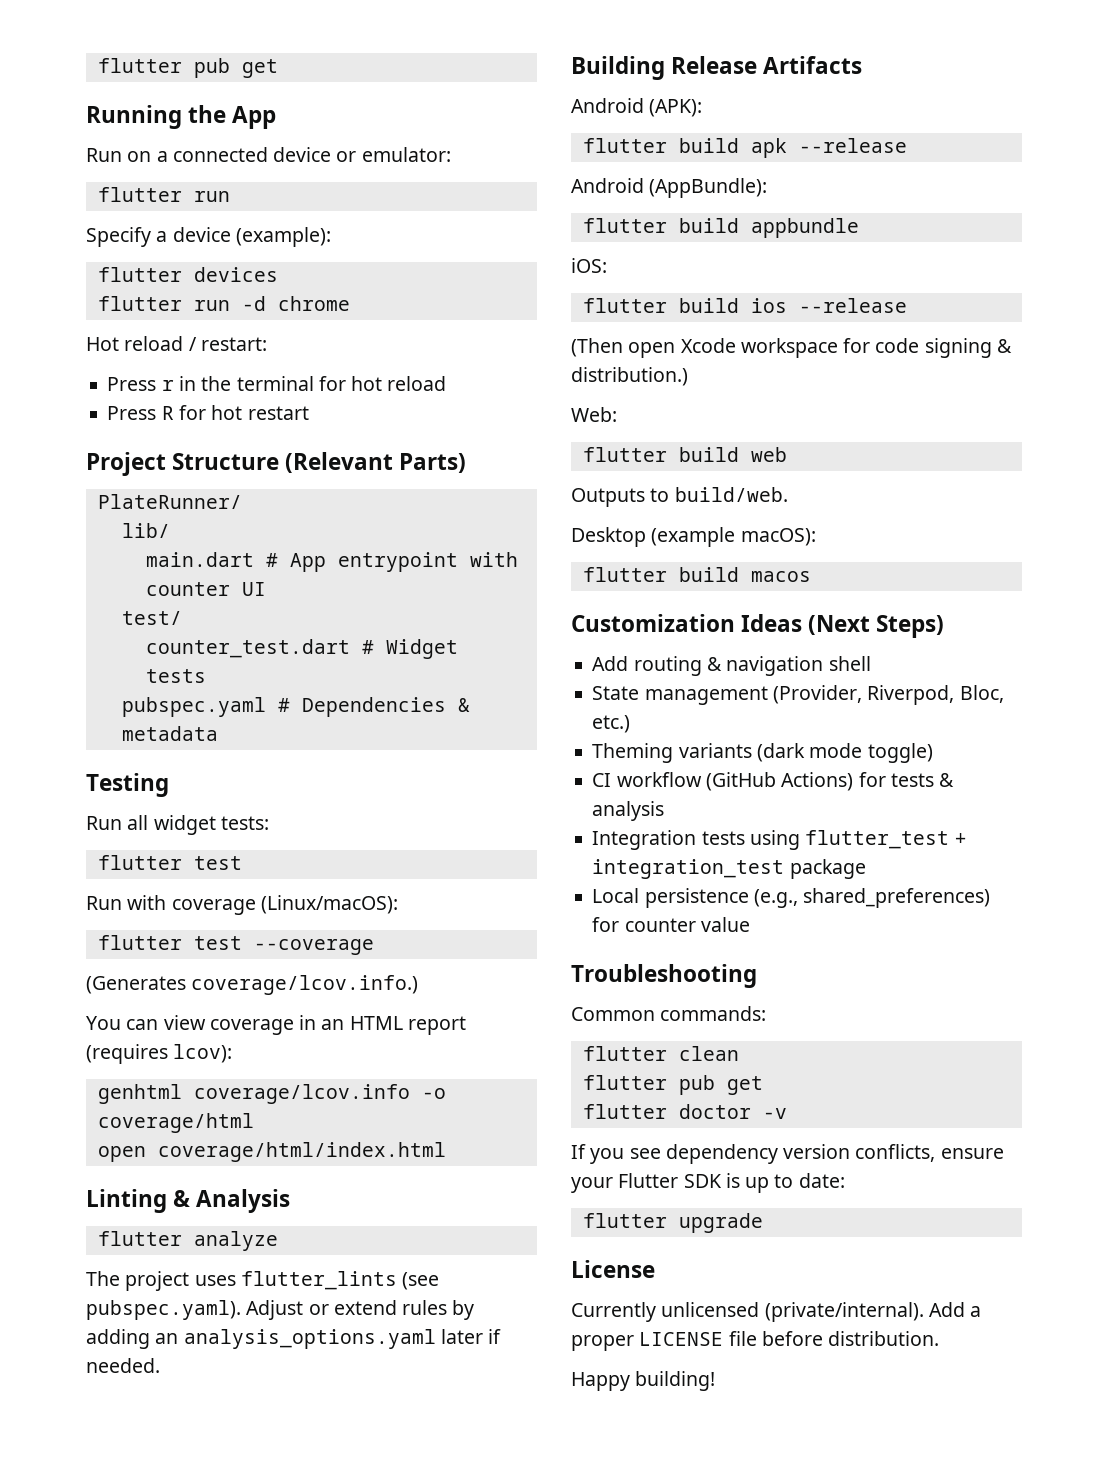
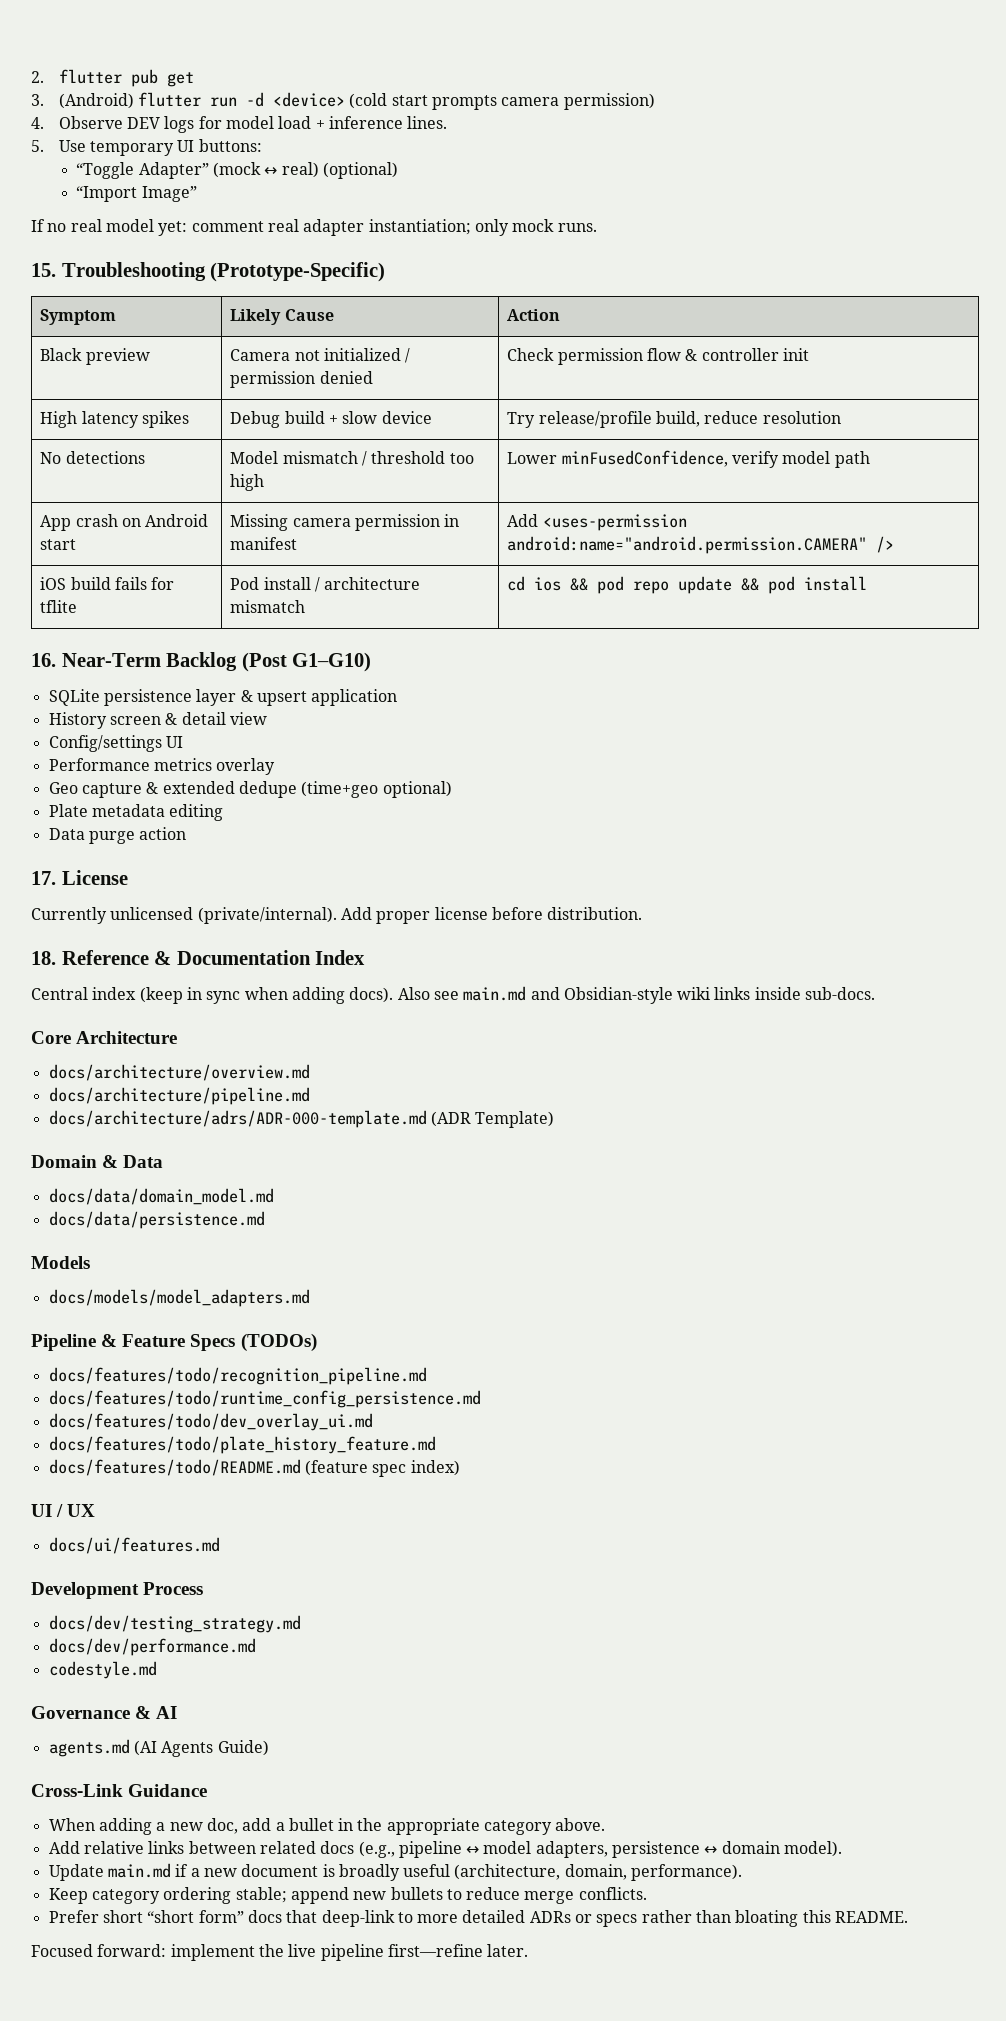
[97,58,278,78] [86,105,277,129] [86,147,451,162] [97,187,230,202] [86,227,331,247] [97,267,278,282] [97,296,350,311] [86,336,267,351] [107,376,447,391] [107,405,309,420] [86,452,467,476] [97,494,242,509] [121,523,170,538] [145,552,518,572] [145,582,266,596] [121,611,182,625] [145,639,458,659] [145,669,206,683] [121,697,470,717] [121,726,218,741] [86,773,169,797] [86,815,269,835] [97,855,242,870] [86,895,398,915] [97,935,374,955] [86,975,419,995] [86,1015,466,1035] [86,1044,233,1064] [97,1084,446,1104] [97,1113,254,1133] [97,1142,446,1162] [86,1189,291,1213] [97,1231,278,1251] [86,1271,440,1291] [86,1300,475,1320] [86,1329,502,1349] [86,1358,160,1373] [571,56,863,80] [571,98,703,117] [582,138,907,158] [571,178,768,198] [582,218,859,238] [571,258,607,273] [582,298,907,313] [571,338,1012,358] [571,367,688,386] [571,407,617,422] [582,447,787,462] [571,487,788,507] [571,527,816,547] [582,567,811,582] [571,614,945,638] [592,656,871,676] [592,685,1004,705] [592,715,631,733] [592,743,933,763] [592,772,955,791] [592,801,665,821] [592,830,966,850] [592,859,866,879] [592,888,991,908] [592,917,750,932] [571,964,757,988] [571,1006,767,1021] [582,1046,739,1061] [582,1075,763,1095] [582,1104,787,1119] [571,1144,1004,1164] [571,1173,845,1193] [582,1213,763,1233] flutter pub get // Running the App // Run on a connected device or emulator: // flutter run // Specify a device (example): // flutter devices // flutter run -d chrome // Hot reload / restart: // Press r in the terminal for hot reload // Press R for hot restart // Project Structure (Relevant Parts) // PlateRunner/ // lib/ // main.dart # App entrypoint with counter UI // test/ // counter_test.dart # Widget tests // pubspec.yaml # Dependencies & metadata // Testing // Run all widget tests: // flutter test // Run with coverage (Linux/macOS): // flutter test --coverage // (Generates coverage/lcov.info.) // You can view coverage in an HTML report (requires lcov): // genhtml coverage/lcov.info -o coverage/html // open coverage/html/index.html // Linting & Analysis // flutter analyze // The project uses flutter_lints (see pubspec.yaml). Adjust or extend rules by adding an analysis_options.yaml later if needed. // Building Release Artifacts // Android (APK): // flutter build apk --release // Android (AppBundle): // flutter build appbundle // iOS: // flutter build ios --release // (Then open Xcode workspace for code signing & distribution.) // Web: // flutter build web // Outputs to build/web. // Desktop (example macOS): // flutter build macos // Customization Ideas (Next Steps) // Add routing & navigation shell // State management (Provider, Riverpod, Bloc, etc.) // Theming variants (dark mode toggle) // CI workflow (GitHub Actions) for tests & analysis // Integration tests using flutter_test + integration_test package // Local persistence (e.g., shared_preferences) for counter value // Troubleshooting // Common commands: // flutter clean // flutter pub get // flutter doctor -v // If you see dependency version conflicts, ensure your Flutter SDK is up to date: // flutter upgrade // -> [31,69,194,87] [31,92,655,110] [31,116,448,133] [31,139,262,156] [76,162,398,179] [76,186,197,202] [31,219,597,236] [31,262,386,282] [40,309,117,325] [230,309,334,325] [507,309,561,321] [40,348,150,365] [230,348,411,363] [230,371,373,388] [507,348,809,365] [40,411,190,428] [230,411,432,428] [507,411,841,428] [40,451,145,464] [230,451,474,466] [230,474,265,491] [507,450,870,468] [40,514,209,531] [40,539,77,550] [230,514,460,531] [230,537,298,550] [507,514,687,531] [507,536,895,554] [40,577,175,590] [40,600,78,613] [230,577,421,592] [230,600,306,613] [507,576,868,594] [31,652,372,672] [48,689,398,706] [48,712,267,729] [48,735,183,752] [48,758,276,775] [48,781,452,798] [48,804,224,821] [48,827,187,844] [31,871,56,885] 2. flutter pub get // 3. (Android) flutter run -d <device> (cold start prompts camera permission) // 4. Observe DEV logs for model load + inference lines. // 5. Use temporary UI buttons: // “Toggle Adapter” (mock ↔ real) (optional) // “Import Image” // If no real model yet: comment real adapter instantiation; only mock runs. // 15. Troubleshooting (Prototype-Specific) // Symptom | Likely Cause | Action // Black preview | Camera not initialized / permission denied | Check permission flow & controller init // High latency spikes | Debug build + slow device | Try release/profile build, reduce resolution // No detections | Model mismatch / threshold too high | Lower minFusedConfidence, verify model path // App crash on Android start | Missing camera permission in manifest | Add <uses-permission android:name="android.permission.CAMERA" /> // iOS build fails for tflite | Pod install / architecture mismatch | cd ios && pod repo update && pod install // 16. Near-Term Backlog (Post G1–G10) // SQLite persistence layer & upsert application // History screen & detail view // Config/settings UI // Performance metrics overlay // Geo capture & extended dedupe (time+geo optional) // Plate metadata editing // Data purge action // 17.
[970,1306,982,1317] [571,1331,940,1351] [571,1371,716,1391] a proper LICENSE file before distribution. // Happy building! -> [376,907,643,924] [31,950,366,965] [31,986,876,1004] [31,1031,178,1044] [48,1064,310,1081] [48,1087,310,1105] [48,1110,555,1128] [31,1155,164,1168] [48,1188,274,1205] [48,1211,265,1229] [31,1256,90,1269] [48,1289,310,1307] [31,1333,317,1352] [48,1367,427,1385] [48,1390,481,1408] [48,1413,373,1431] [48,1436,436,1454] [48,1459,460,1477] [31,1504,96,1517] [48,1537,220,1554] [31,1582,204,1599] [48,1615,301,1633] [48,1638,256,1656] [48,1661,157,1679] [31,1706,178,1719] [48,1739,269,1757] [31,1784,208,1797] [48,1818,606,1835] [48,1841,843,1858] [48,1863,743,1881] [48,1887,647,1904] [48,1910,909,1927] [31,1944,529,1961] proper license before distribution. // 18. Reference & Documentation Index // Central index (keep in sync when adding docs). Also see main.md and Obsidian-style wiki links inside sub‑docs. // Core Architecture // docs/architecture/overview.md // docs/architecture/pipeline.md // docs/architecture/adrs/ADR-000-template.md (ADR Template) // Domain & Data // docs/data/domain_model.md // docs/data/persistence.md // Models // docs/models/model_adapters.md // Pipeline & Feature Specs (TODOs) // docs/features/todo/recognition_pipeline.md // docs/features/todo/runtime_config_persistence.md // docs/features/todo/dev_overlay_ui.md // docs/features/todo/plate_history_feature.md // docs/features/todo/README.md (feature spec index) // UI / UX // docs/ui/features.md // Development Process // docs/dev/testing_strategy.md // docs/dev/performance.md // codestyle.md // Governance & AI // agents.md (AI Agents Guide) // Cross-Link Guidance // When adding a new doc, add a bullet in the appropriate category above. // Add relative links between related docs (e.g., pipeline ↔ model adapters, persistence ↔ domain model). // Update main.md if a new document is broadly useful (architecture, domain, performance). // Keep category ordering stable; append new bullets to reduce merge conflicts. // Prefer short “short form” docs that deep-link to more detailed ADRs or specs rather than bloating this README. // Focused forward: implement the live pipeline first—refine later.

